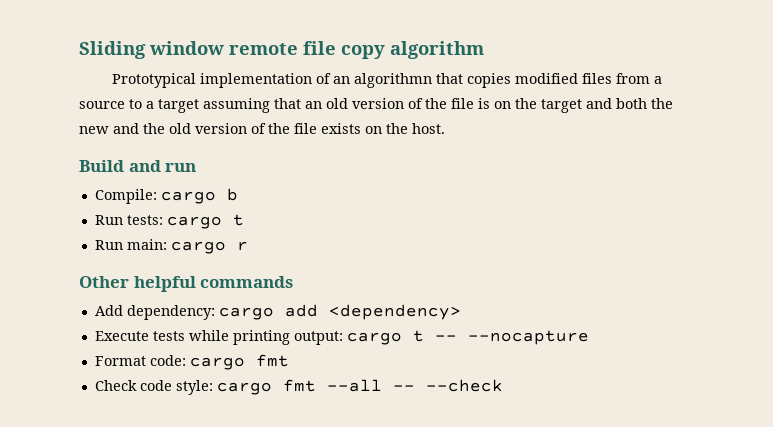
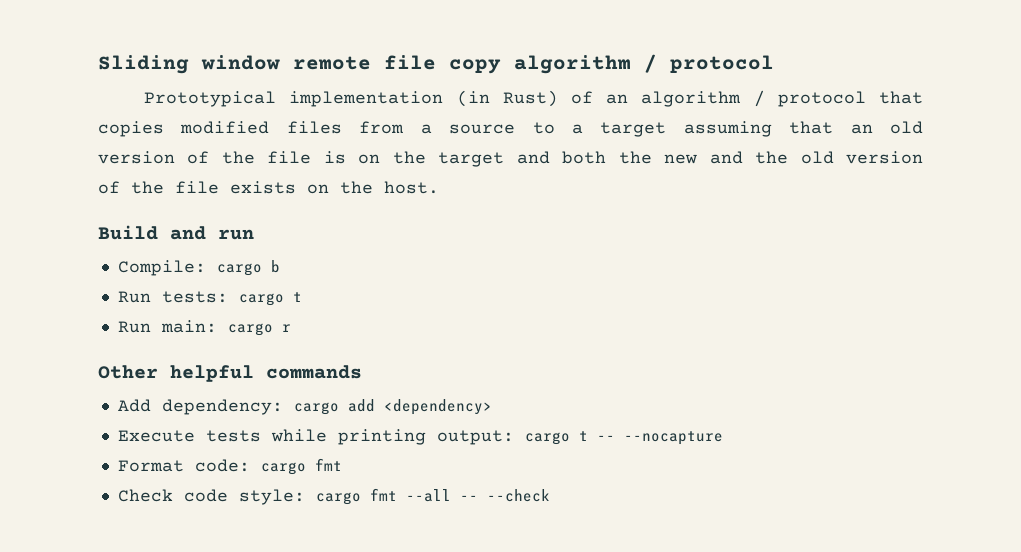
(484, 50) none -> [644,54,774,73] / protocol
[315,73,432,88] of an algorithmn -> [456,90,866,107] (in Rust) of an algorithm / protocol

